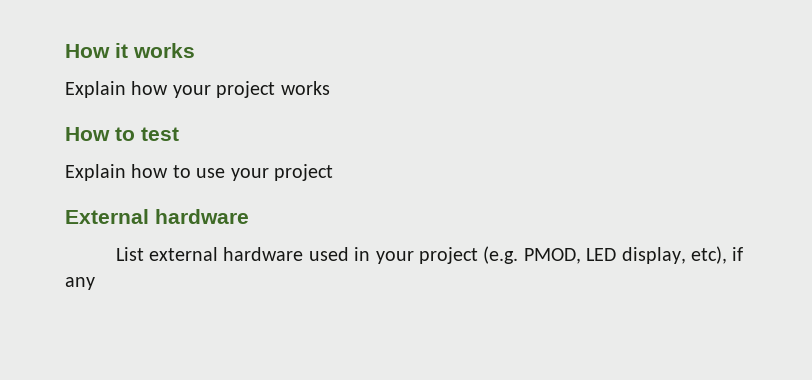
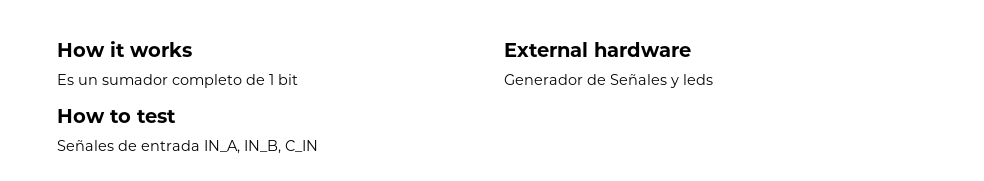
[65,81,330,98] [65,127,179,141] [65,164,333,181] [65,209,249,224] [115,246,744,264] [65,277,95,290] Explain how your project works // How to test // Explain how to use your project // External hardware // List external hardware used in your project (e.g. PMOD, LED display, etc), if any -> [57,74,298,88] [57,109,176,123] [57,140,318,154] [504,42,691,57] [504,74,713,88] Es un sumador completo de 1 bit // How to test // Señales de entrada IN_A, IN_B, C_IN // External hardware // Generador de Señales y leds

